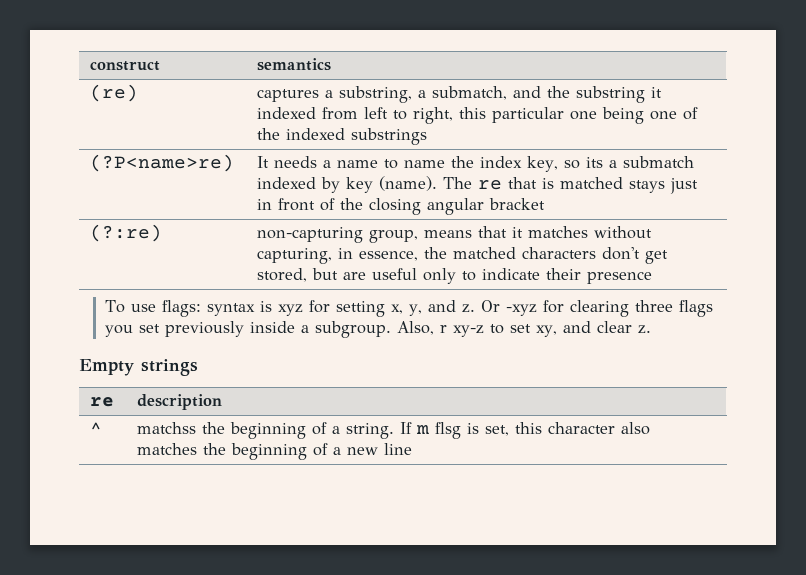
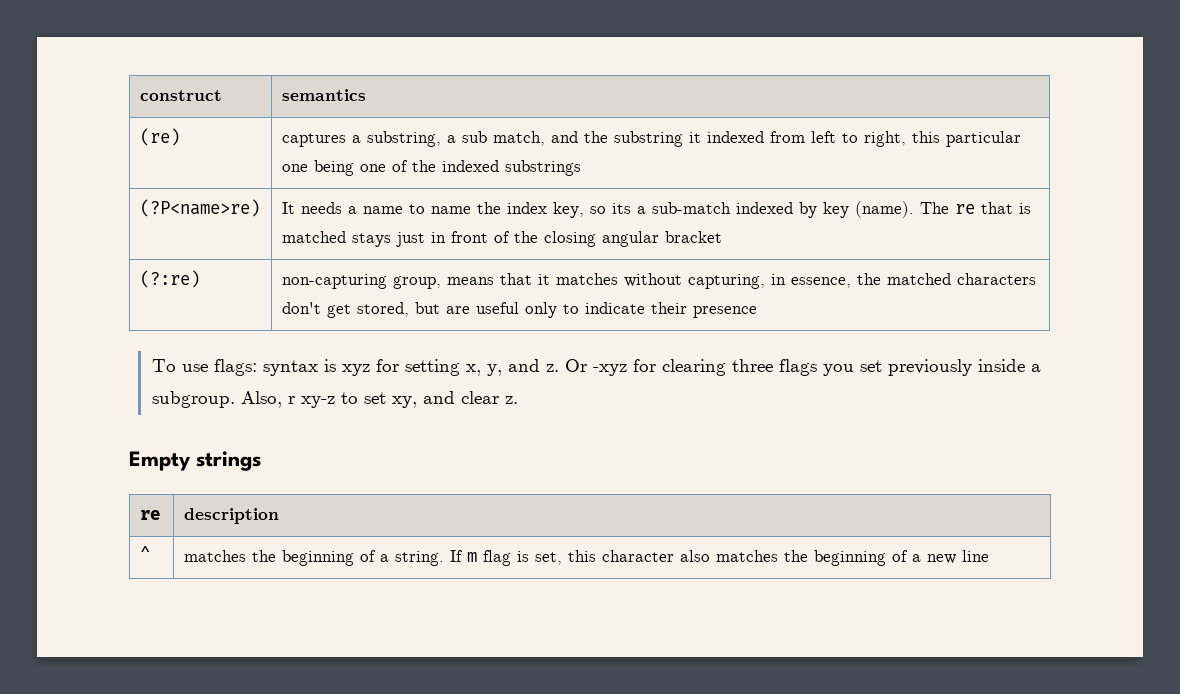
[432,86,508,100] submatch, -> [461,131,545,146] sub match,
[623,156,695,168] submatch -> [651,202,731,214] sub-match
[137,422,197,434] matchss -> [183,550,246,562] matches
[435,422,462,439] flsg -> [482,550,511,566] flag

